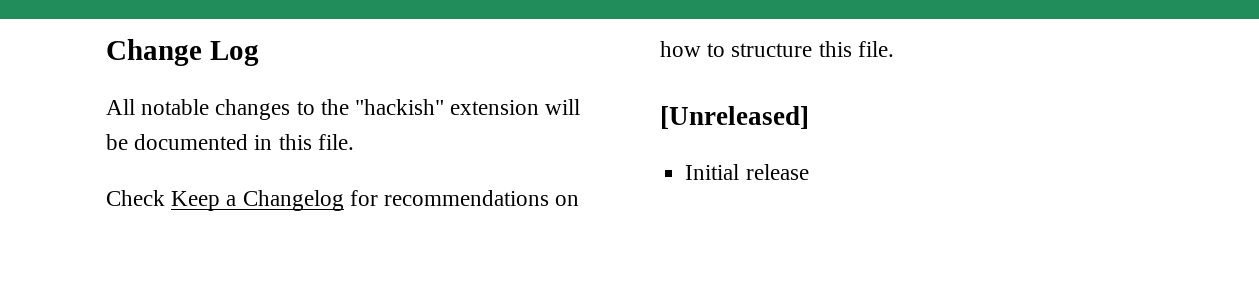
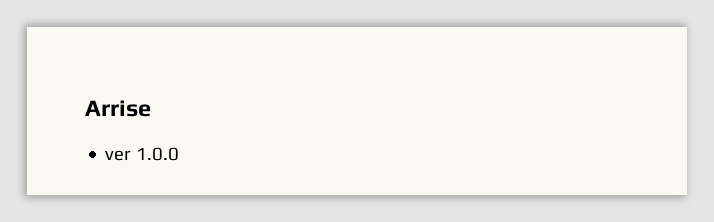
[106,39,259,66] [106,99,581,120] [106,134,354,150] [106,190,580,211] [660,41,894,57] [660,106,809,129] [685,164,809,180] Change Log // All notable changes to the "hackish" extension will be documented in this file. // Check Keep a Changelog for recommendations on how to structure this file. // [Unreleased] // Initial release -> [85,100,151,117] [105,147,180,161] Arrise // ver 1.0.0

